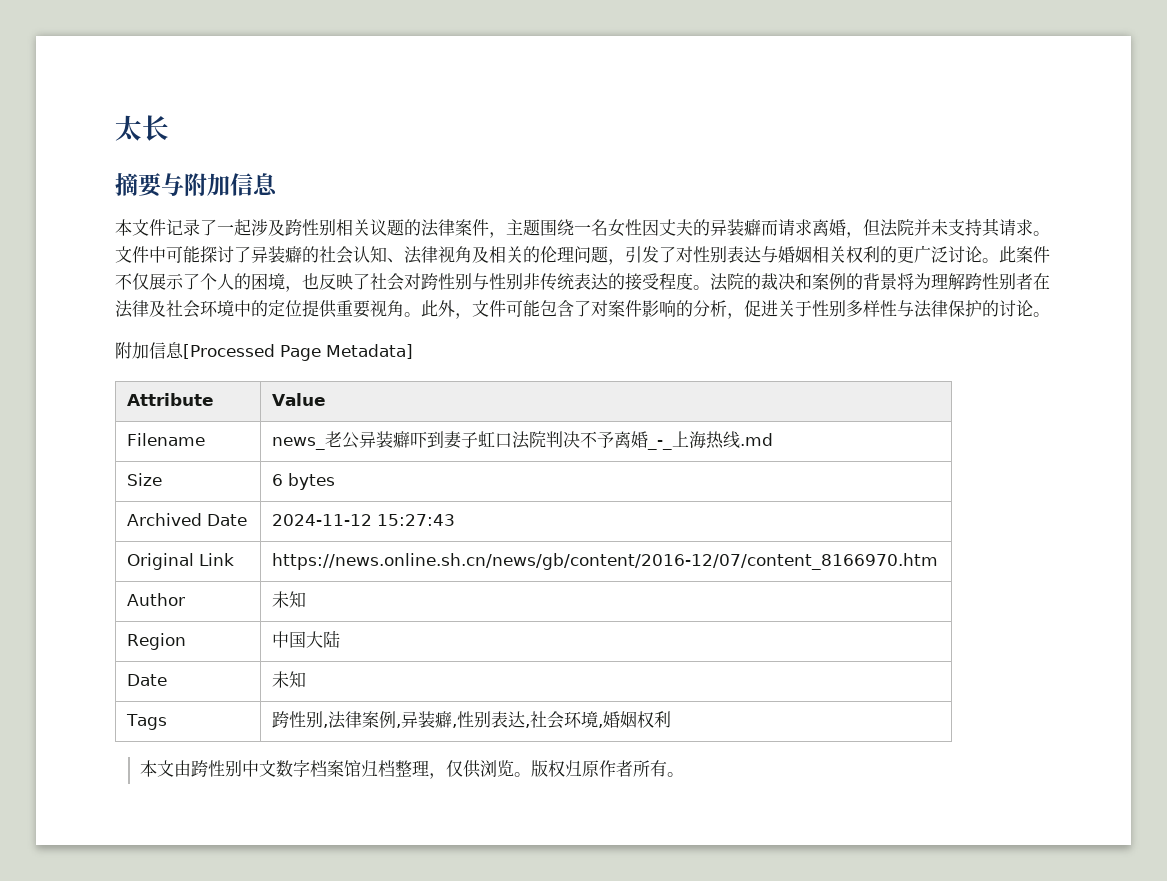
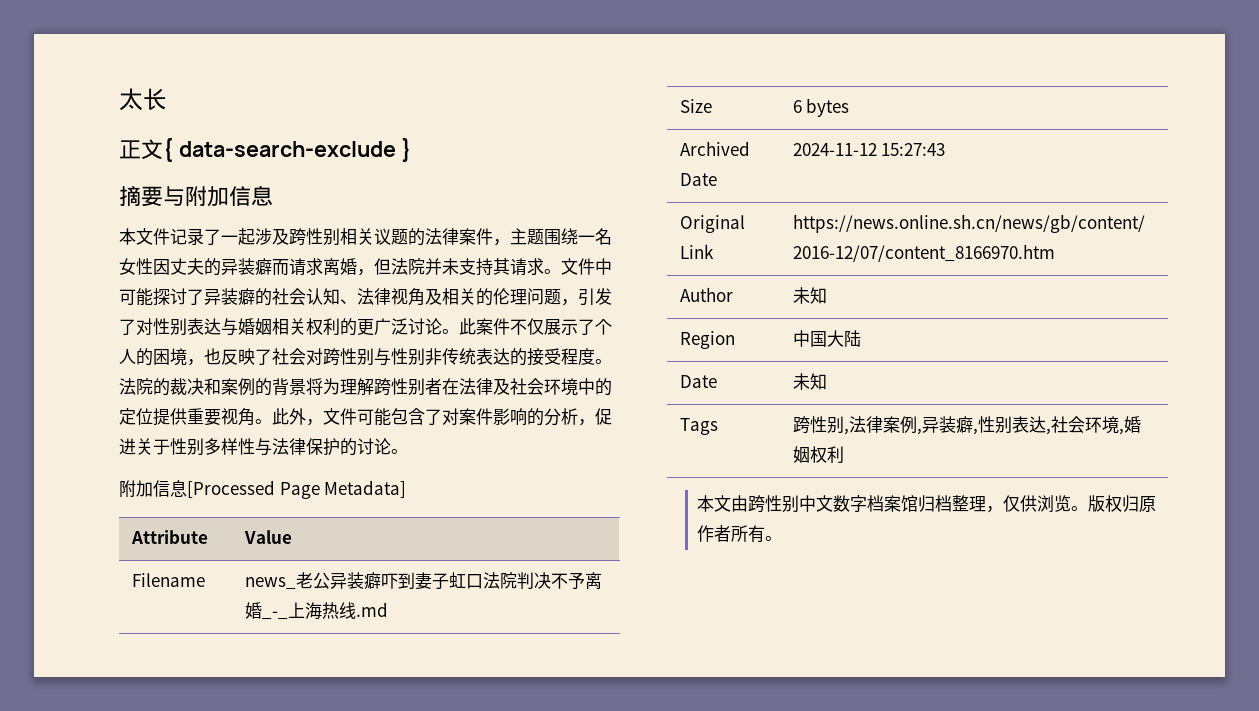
(169, 128) none -> [119,138,412,162] // 正文{ data-search-exclude }

